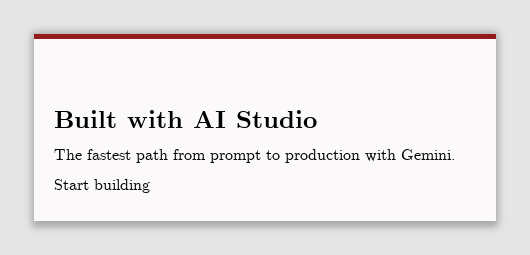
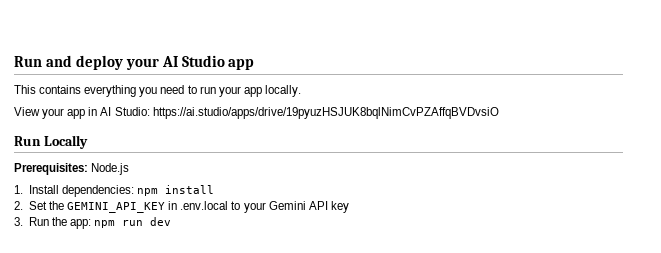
[54,110,317,128] [54,149,455,163] [54,179,150,193] Built with AI Studio // The fastest path from prompt to production with Gemini. // Start building -> [14,55,255,70] [14,85,301,97] [14,107,499,119] [14,135,88,149] [14,163,130,175] [14,185,215,197] [14,201,349,213] [14,217,172,229] Run and deploy your AI Studio app // This contains everything you need to run your app locally. // View your app in AI Studio: https://ai.studio/apps/drive/19pyuzHSJUK8bqlNimCvPZAffqBVDvsiO // Run Locally // Prerequisites: Node.js // 1. Install dependencies: npm install // 2. Set the GEMINI_API_KEY in .env.local to your Gemini API key // 3. Run the app: npm run dev

